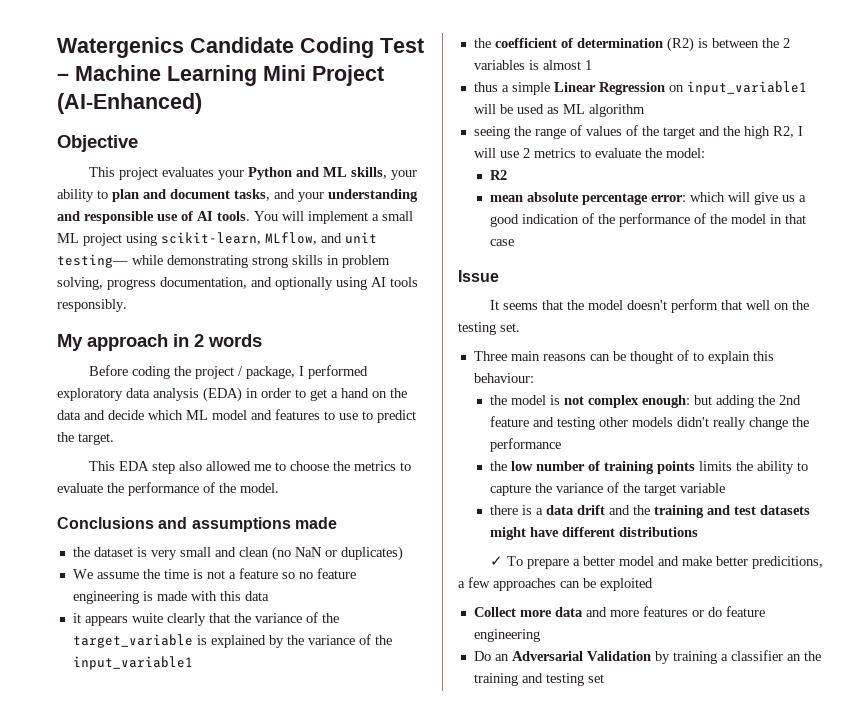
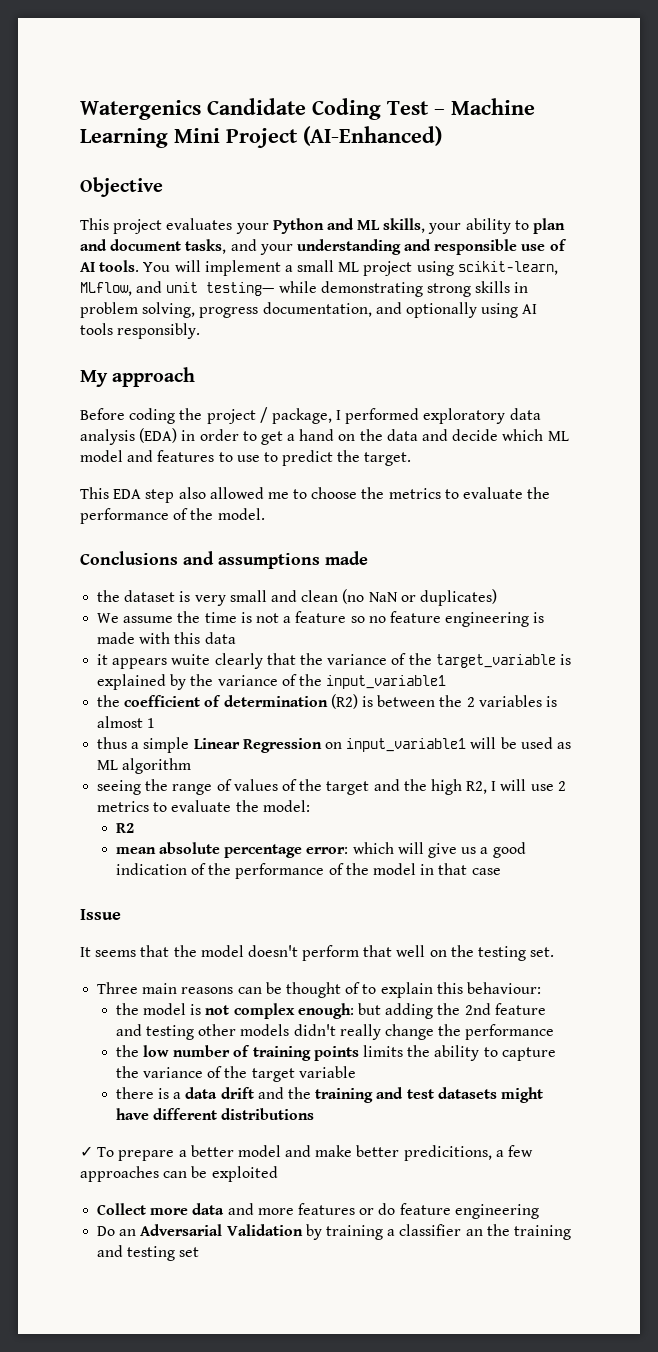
[173,334,262,347] in 2 words -> (196, 377) none

